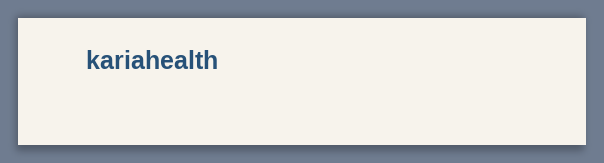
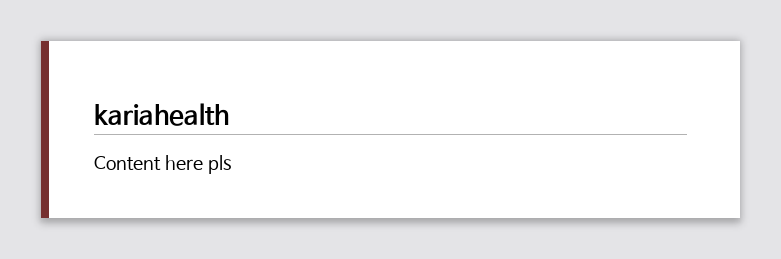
(218, 59) none -> [94,155,232,174] // Content here pls

